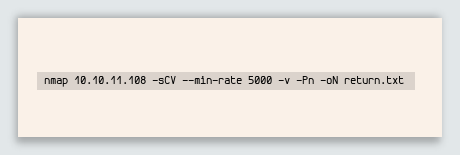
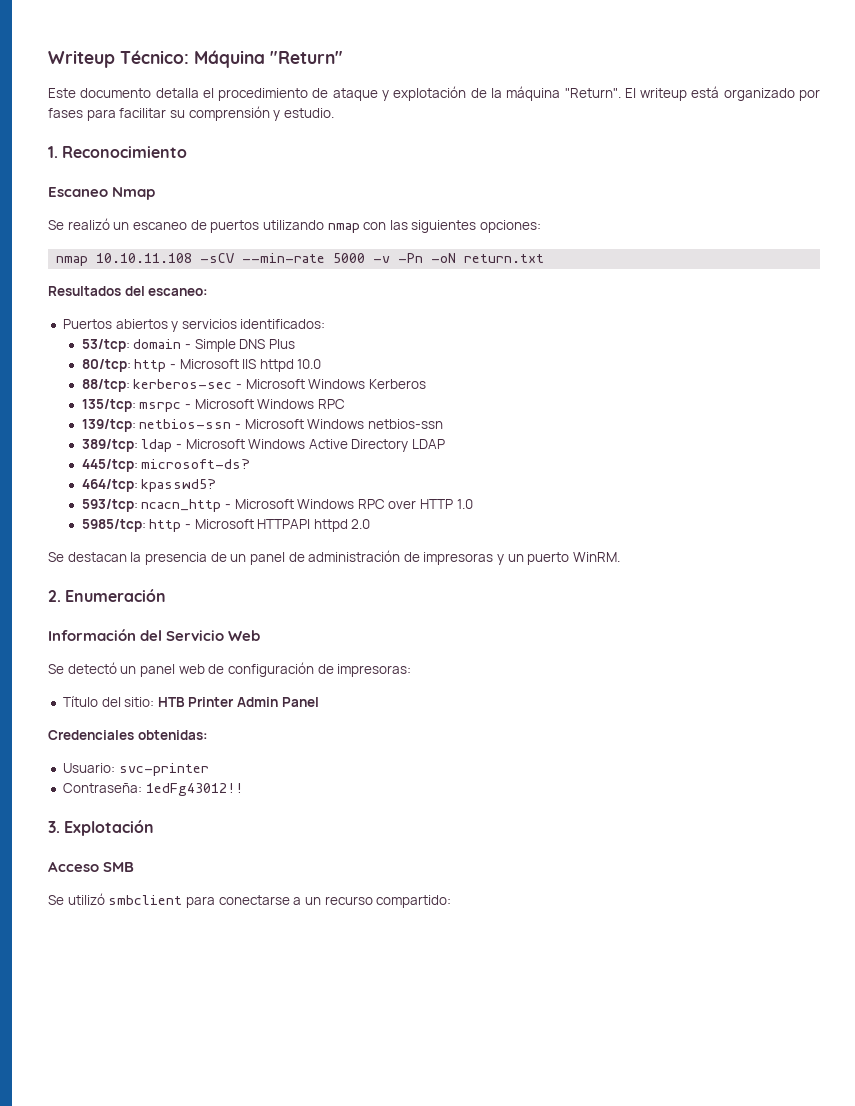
(44, 82) none -> [48,50,343,68] [48,86,820,101] [48,106,334,121] [48,146,188,158] [48,187,156,200] [48,218,542,233] Writeup Técnico: Máquina "Return" // Este documento detalla el procedimiento de ataque y explotación de la máquina "Return". El writeup está organizado por fases para facilitar su comprensión y estudio. // 1. Reconocimiento // Escaneo Nmap // Se realizó un escaneo de puertos utilizando nmap con las siguientes opciones: //
(405, 80) none -> [48,286,209,296] [62,319,326,332] [81,339,295,352] [81,359,322,372] [81,379,426,392] [81,399,345,412] [81,419,443,432] [81,439,446,452] [81,459,251,472] [81,479,217,492] [81,499,473,512] [81,519,371,532] [48,550,621,565] [48,589,167,602] [48,629,261,641] [48,662,412,677] [62,696,319,707] [48,730,208,740] [62,763,209,776] [62,783,243,796] [48,820,155,836] [48,861,135,872] [48,893,452,908] // Resultados del escaneo: // Puertos abiertos y servicios identificados: // 53/tcp: domain - Simple DNS Plus // 80/tcp: http - Microsoft IIS httpd 10.0 // 88/tcp: kerberos-sec - Microsoft Windows Kerberos // 135/tcp: msrpc - Microsoft Windows RPC // 139/tcp: netbios-ssn - Microsoft Windows netbios-ssn // 389/tcp: ldap - Microsoft Windows Active Directory LDAP // 445/tcp: microsoft-ds? // 464/tcp: kpasswd5? // 593/tcp: ncacn_http - Microsoft Windows RPC over HTTP 1.0 // 5985/tcp: http - Microsoft HTTPAPI httpd 2.0 // Se destacan la presencia de un panel de administración de impresoras y un puerto WinRM. // 2. Enumeración // Información del Servicio Web // Se detectó un panel web de configuración de impresoras: // Título del sitio: HTB Printer Admin Panel // Credenciales obtenidas: // Usuario: svc-printer // Contraseña: 1edFg43012!! // 3. Explotación // Acceso SMB // Se utilizó smbclient para conectarse a un recurso compartido:

